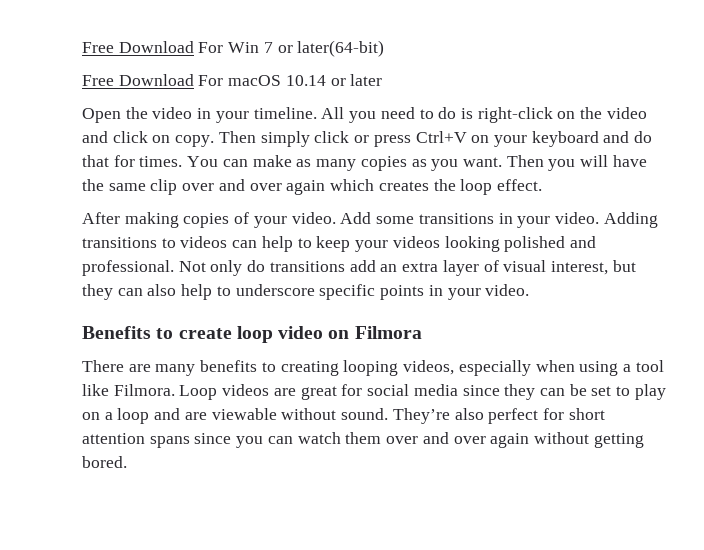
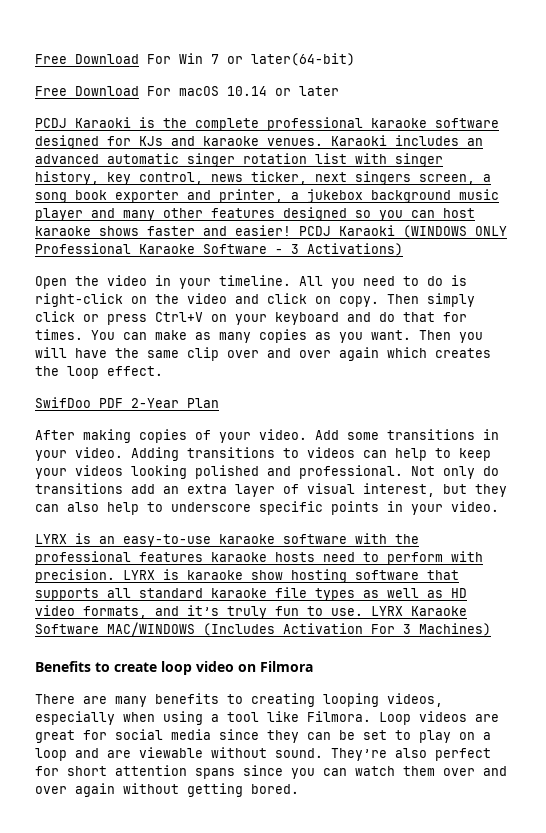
(383, 80) none -> [35,117,499,131] [35,135,483,149] [35,153,443,167] [35,171,491,185] [35,189,499,203] [35,207,475,221] [35,225,507,238] [35,243,403,256] // PCDJ Karaoki is the complete professional karaoke software designed for KJs and karaoke venues. Karaoki includes an advanced automatic singer rotation list with singer history, key control, news ticker, next singers screen, a song book exporter and printer, a jukebox background music player and many other features designed so you can host karaoke shows faster and easier! PCDJ Karaoki (WINDOWS ONLY Professional Karaoke Software - 3 Activations)
(542, 185) none -> [35,397,219,408] // SwifDoo PDF 2-Year Plan
(530, 290) none -> [35,533,419,547] [35,551,483,565] [35,569,459,583] [35,587,467,601] [35,605,467,619] [35,622,491,636] // LYRX is an easy-to-use karaoke software with the professional features karaoke hosts need to perform with precision. LYRX is karaoke show hosting software that supports all standard karaoke file types as well as HD video formats, and it’s truly fun to use. LYRX Karaoke Software MAC/WINDOWS (Includes Activation For 3 Machines)

